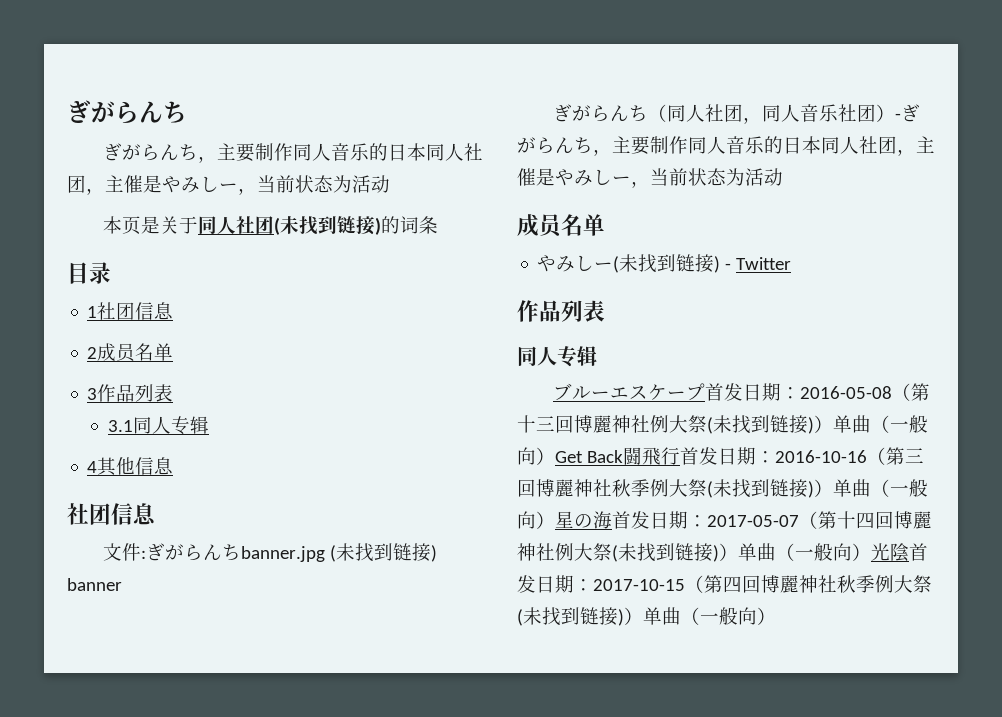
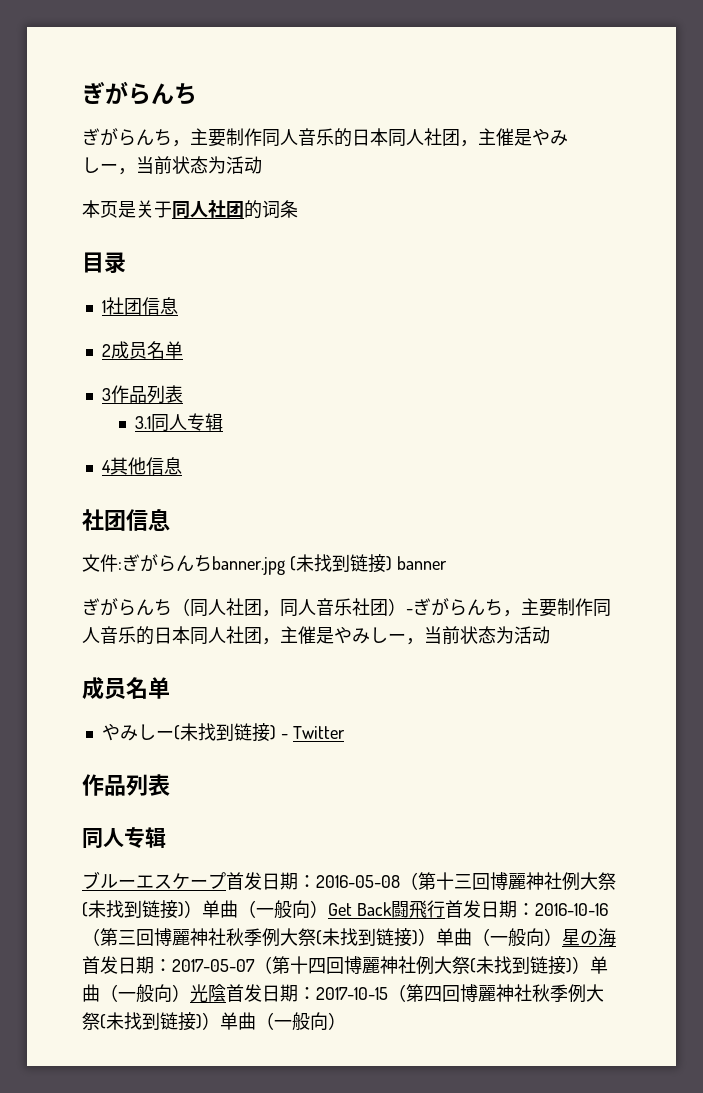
[273,216,381,235] (未找到链接) -> (244, 209) none

